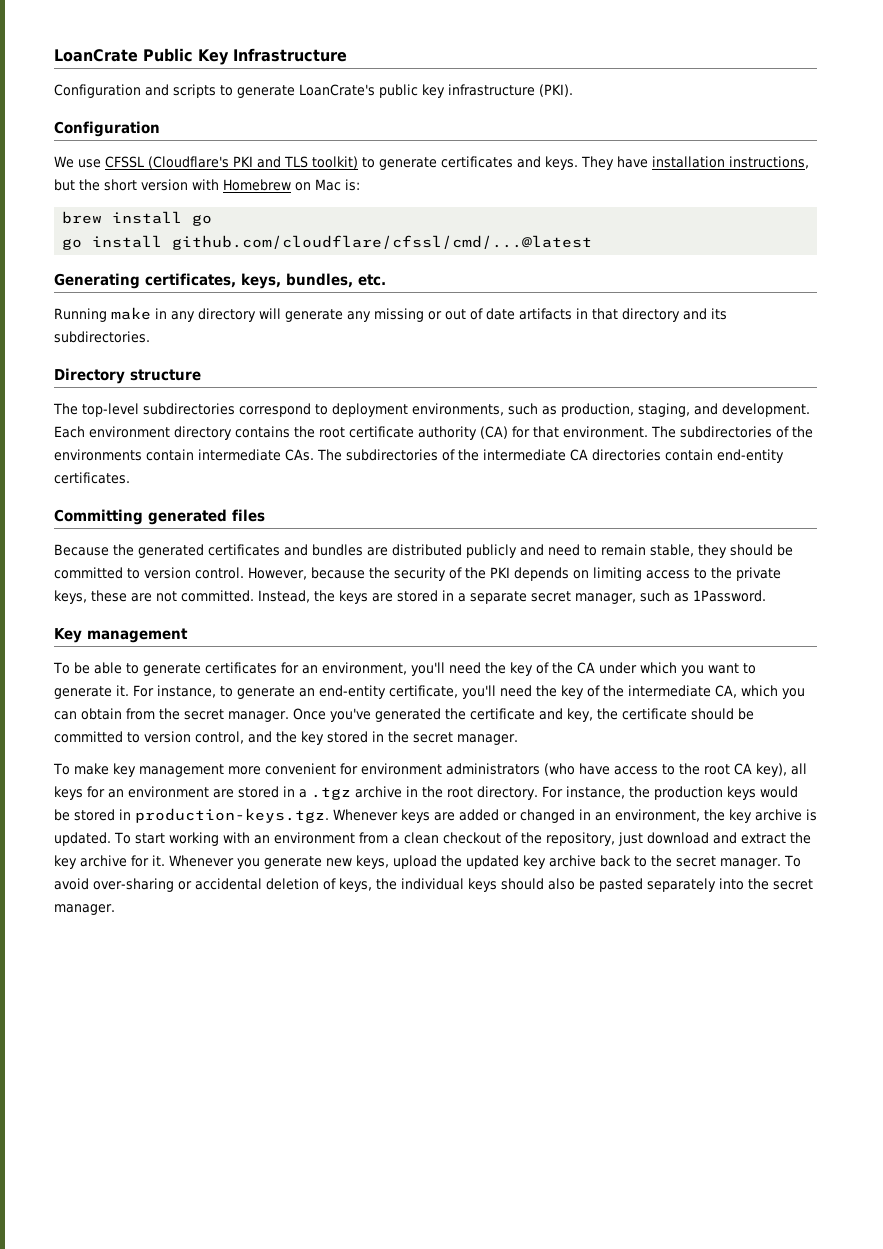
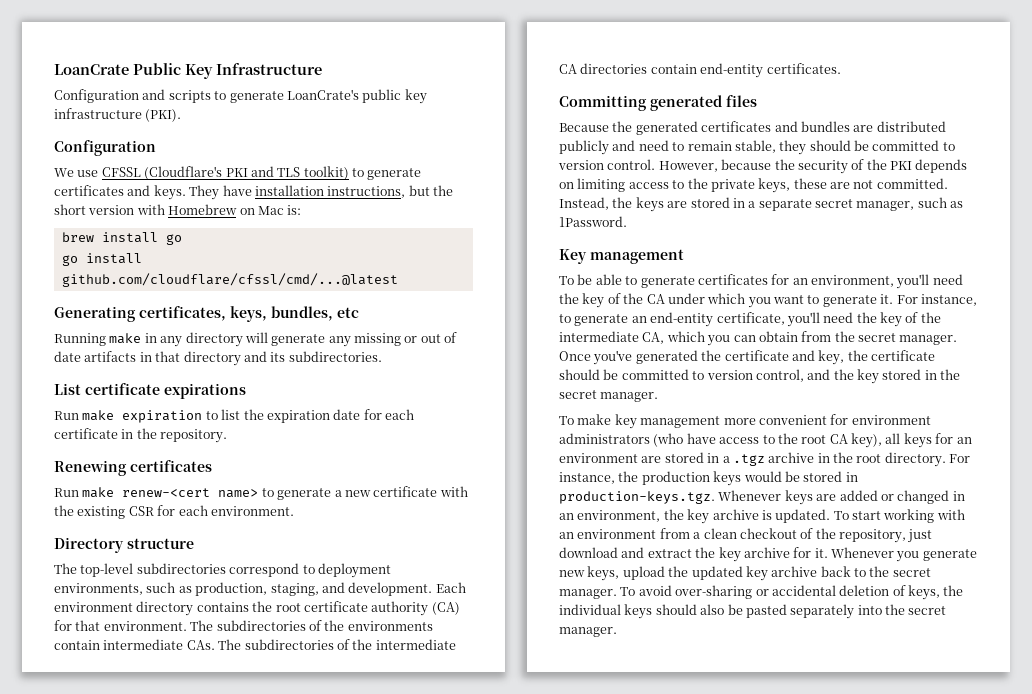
[358,274,386,286] etc. -> [337,307,359,318] etc
(150, 337) none -> [54,383,246,399] [54,409,414,423] [54,428,228,443] [54,460,212,476] [54,486,468,500] [54,505,294,519] // List certificate expirations // Run make expiration to list the expiration date for each certificate in the repository. // Renewing certificates // Run make renew-<cert name> to generate a new certificate with the existing CSR for each environment.

